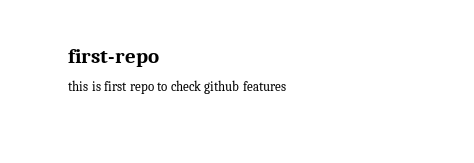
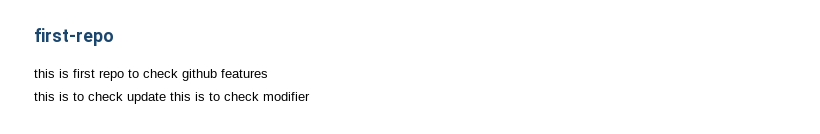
(286, 86) none -> [34,92,310,104] // this is to check update this is to check modifier

